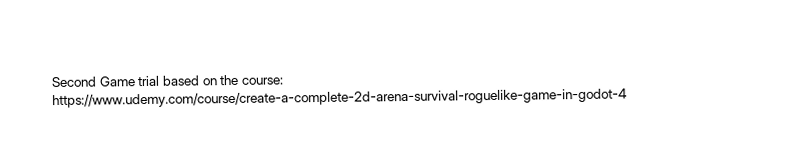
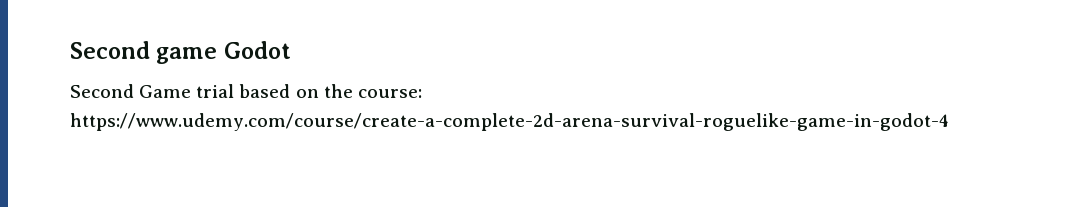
[51,76,97,88] Second -> [70,41,291,64] [70,84,134,98] Second game Godot // Second

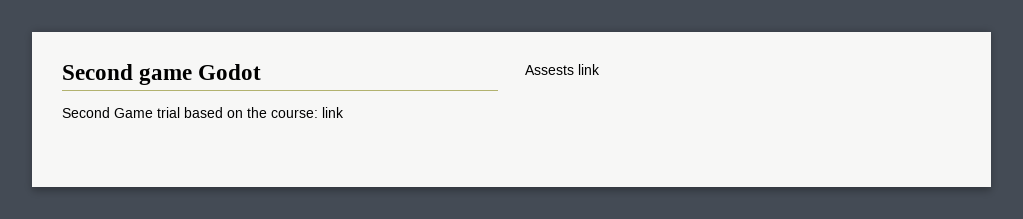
[70,113,949,131] https://www.udemy.com/course/create-a-complete-2d-arena-survival-roguelike-game-in-godot-4 -> [322,107,344,118] [525,64,600,75] link // Assests link

